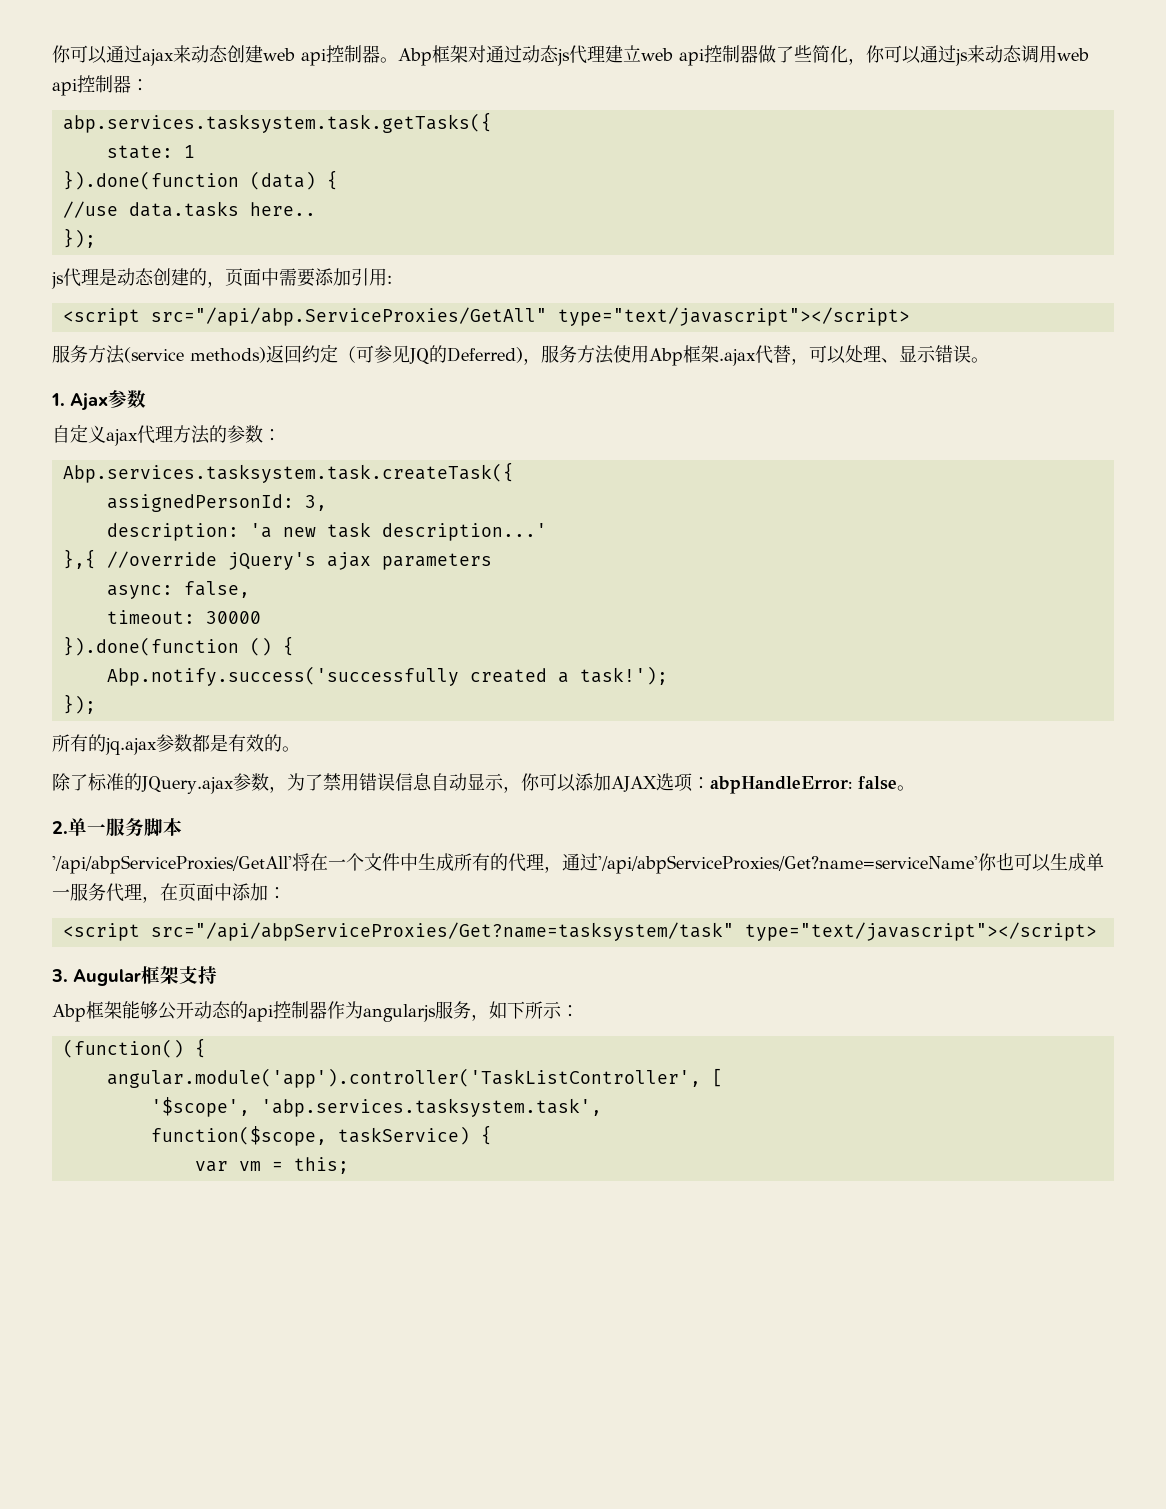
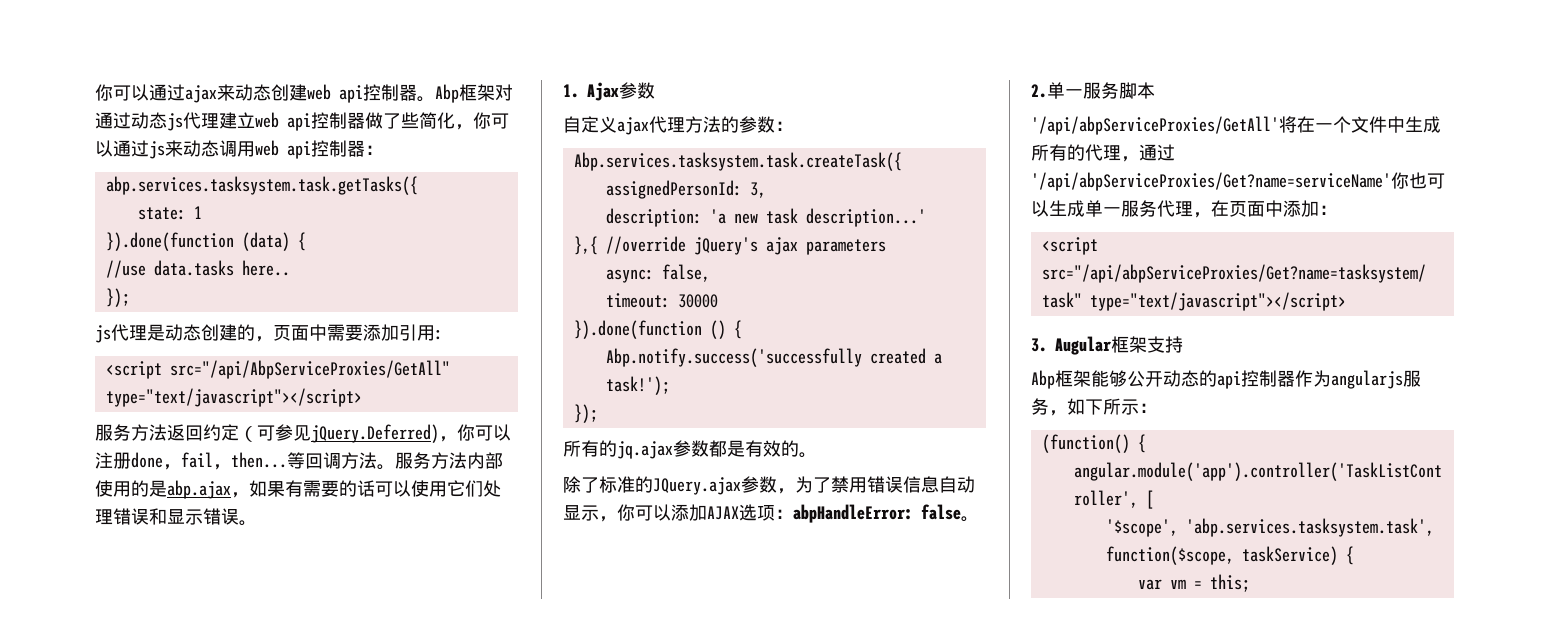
[150,307,547,326] src="/api/abp.ServiceProxies/GetAll" -> [169,360,450,379] src="/api/AbpServiceProxies/GetAll"
[124,347,266,363] (service methods) -> (167, 432) none
[409,345,899,366] JQ的Deferred)，服务方法使用Abp框架.ajax代替，可以处理、 -> [311,424,511,443] [95,452,503,470] [95,480,501,499] [95,508,167,525] jQuery.Deferred)，你可以注册done，fail，then...等回调方法。服务方法内部使用的是abp.ajax，如果有需要的话可以使用它们处理错误和

